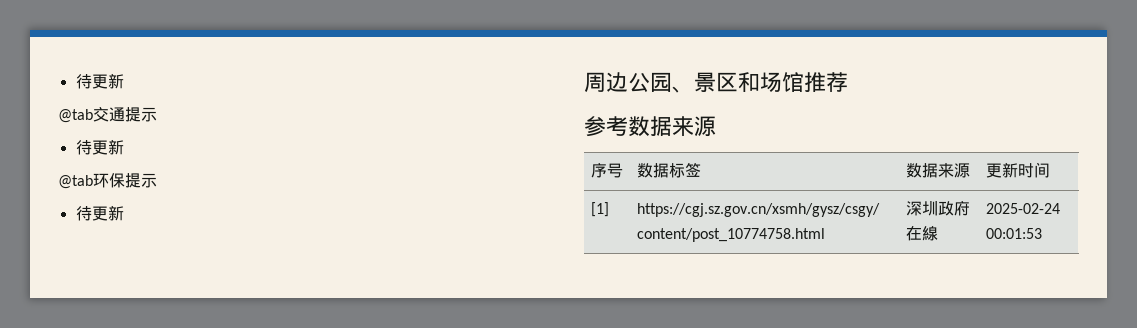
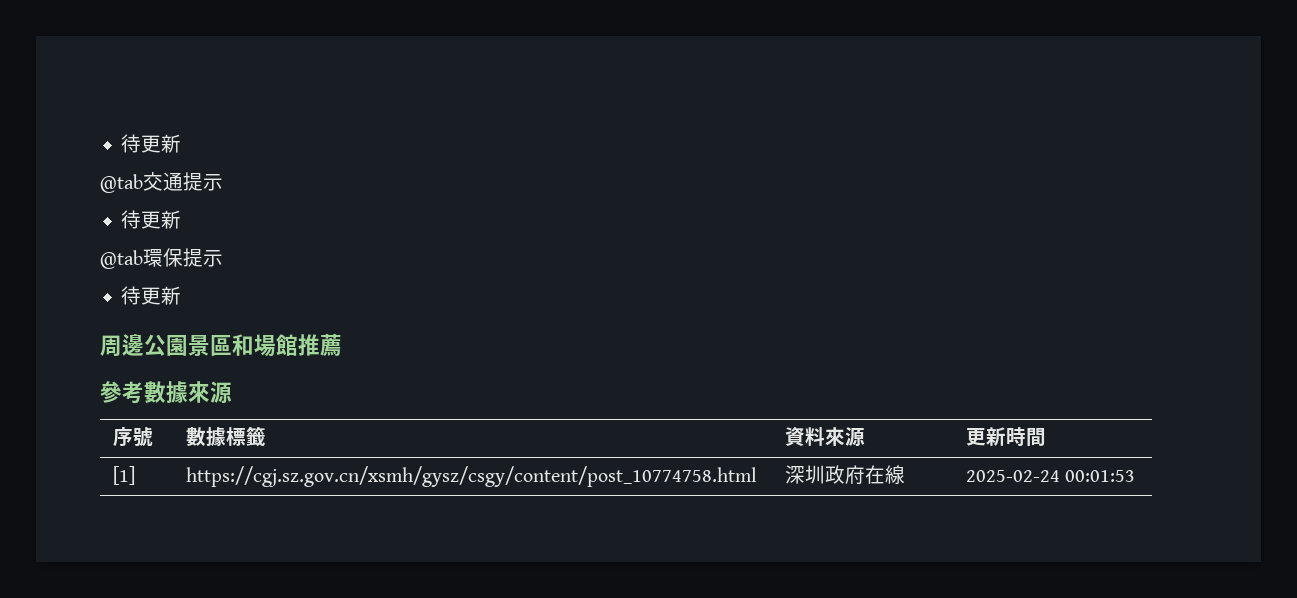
[93,173,109,188] 环 -> [143,249,163,267] 環
[606,72,848,93] [584,116,716,137] [591,163,624,178] [637,162,702,178] [906,163,955,178] 边公园、景区和场馆推荐 // 参考数据来源 // 序号 | 数据标签 | 数据来 -> [122,334,342,357] [100,381,232,404] [113,427,154,447] [186,426,267,447] [785,427,846,446] 邊公園景區和場館推薦 // 參考數據來源 // 序號 | 數據標籤 | 資料來
[1018,162,1051,178] 时间 -> [1006,427,1047,446] 時間

